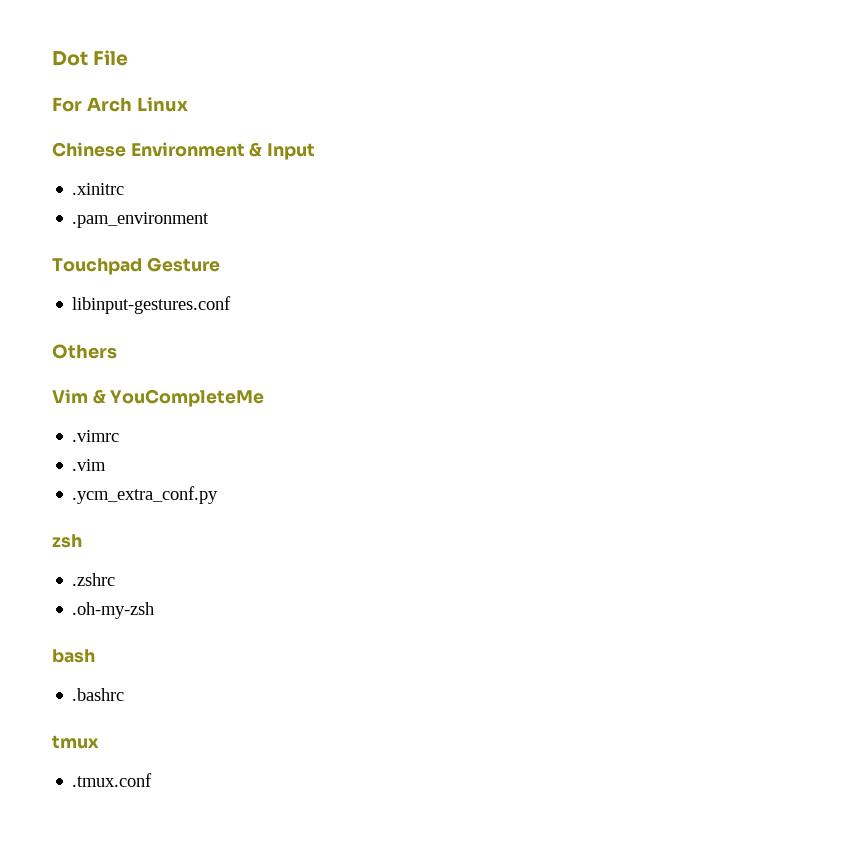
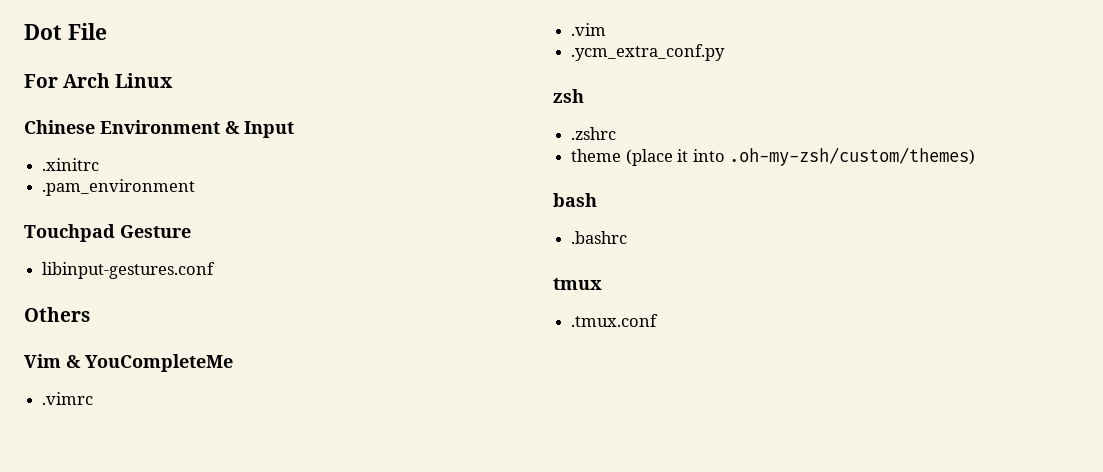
[72,602,155,619] .oh-my-zsh -> [571,147,975,166] theme (place it into .oh-my-zsh/custom/themes)

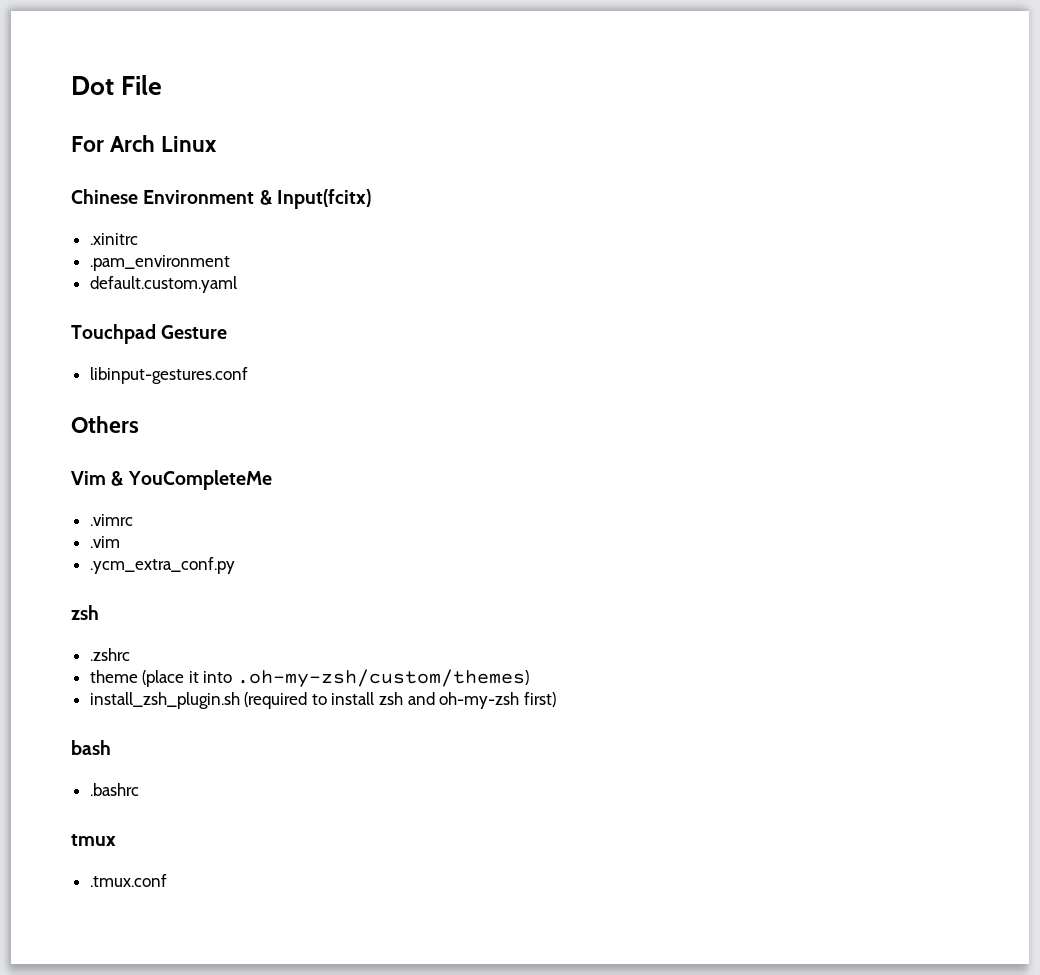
[244,121,294,138] Input -> [276,189,371,209] Input(fcitx)
(196, 187) none -> [89,276,237,293] // default.custom.yaml
(975, 156) none -> [89,692,556,709] // install_zsh_plugin.sh (required to install zsh and oh-my-zsh first)

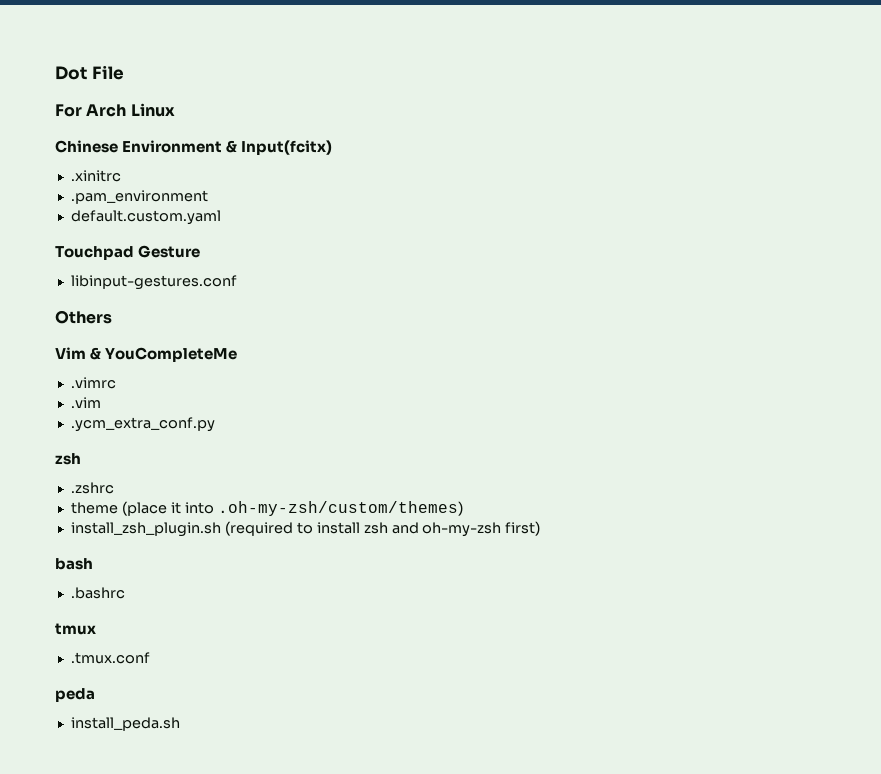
(167, 880) none -> [55,688,95,702] [70,717,180,731] // peda // install_peda.sh

